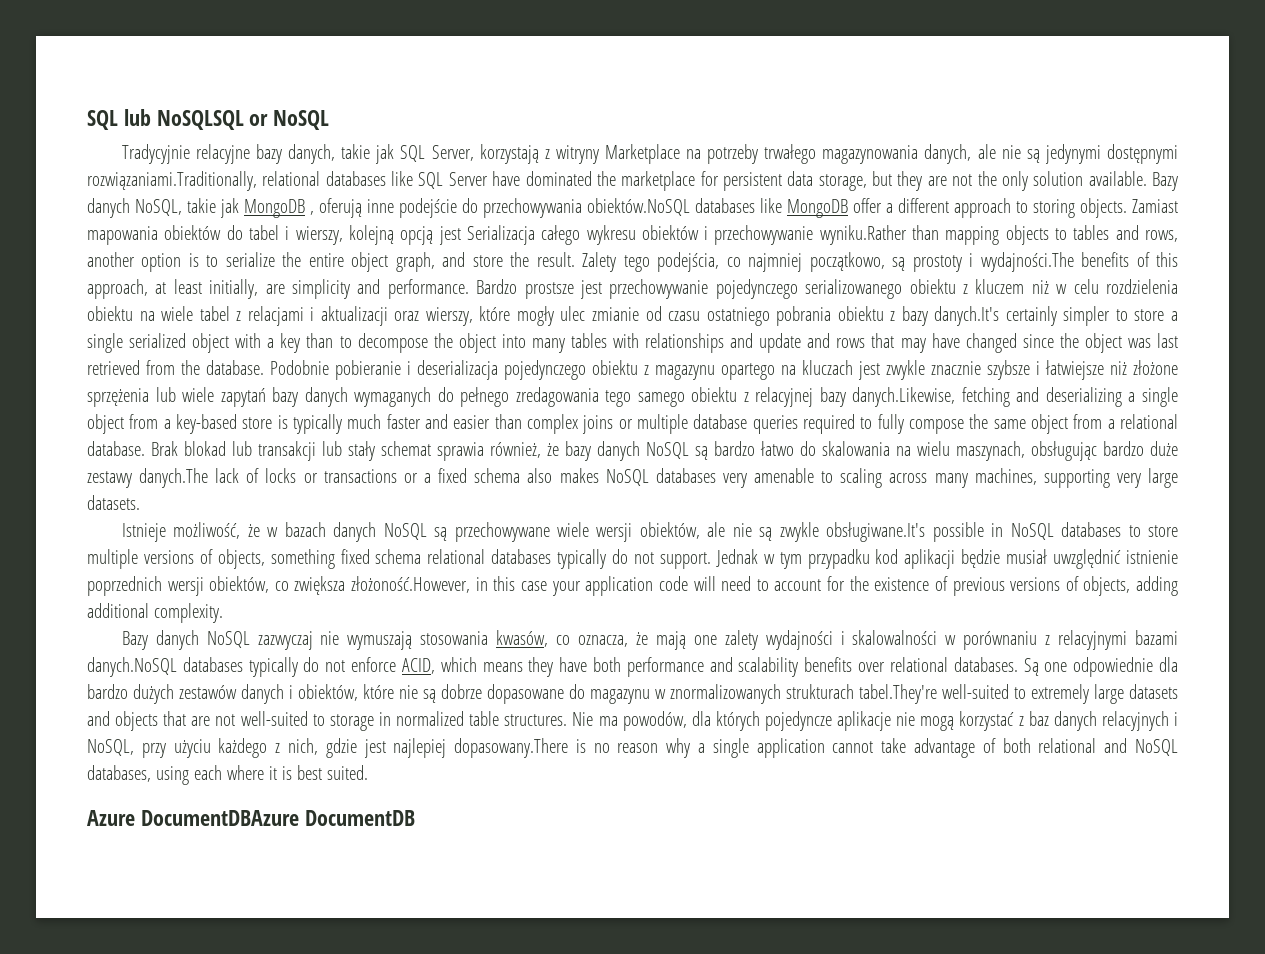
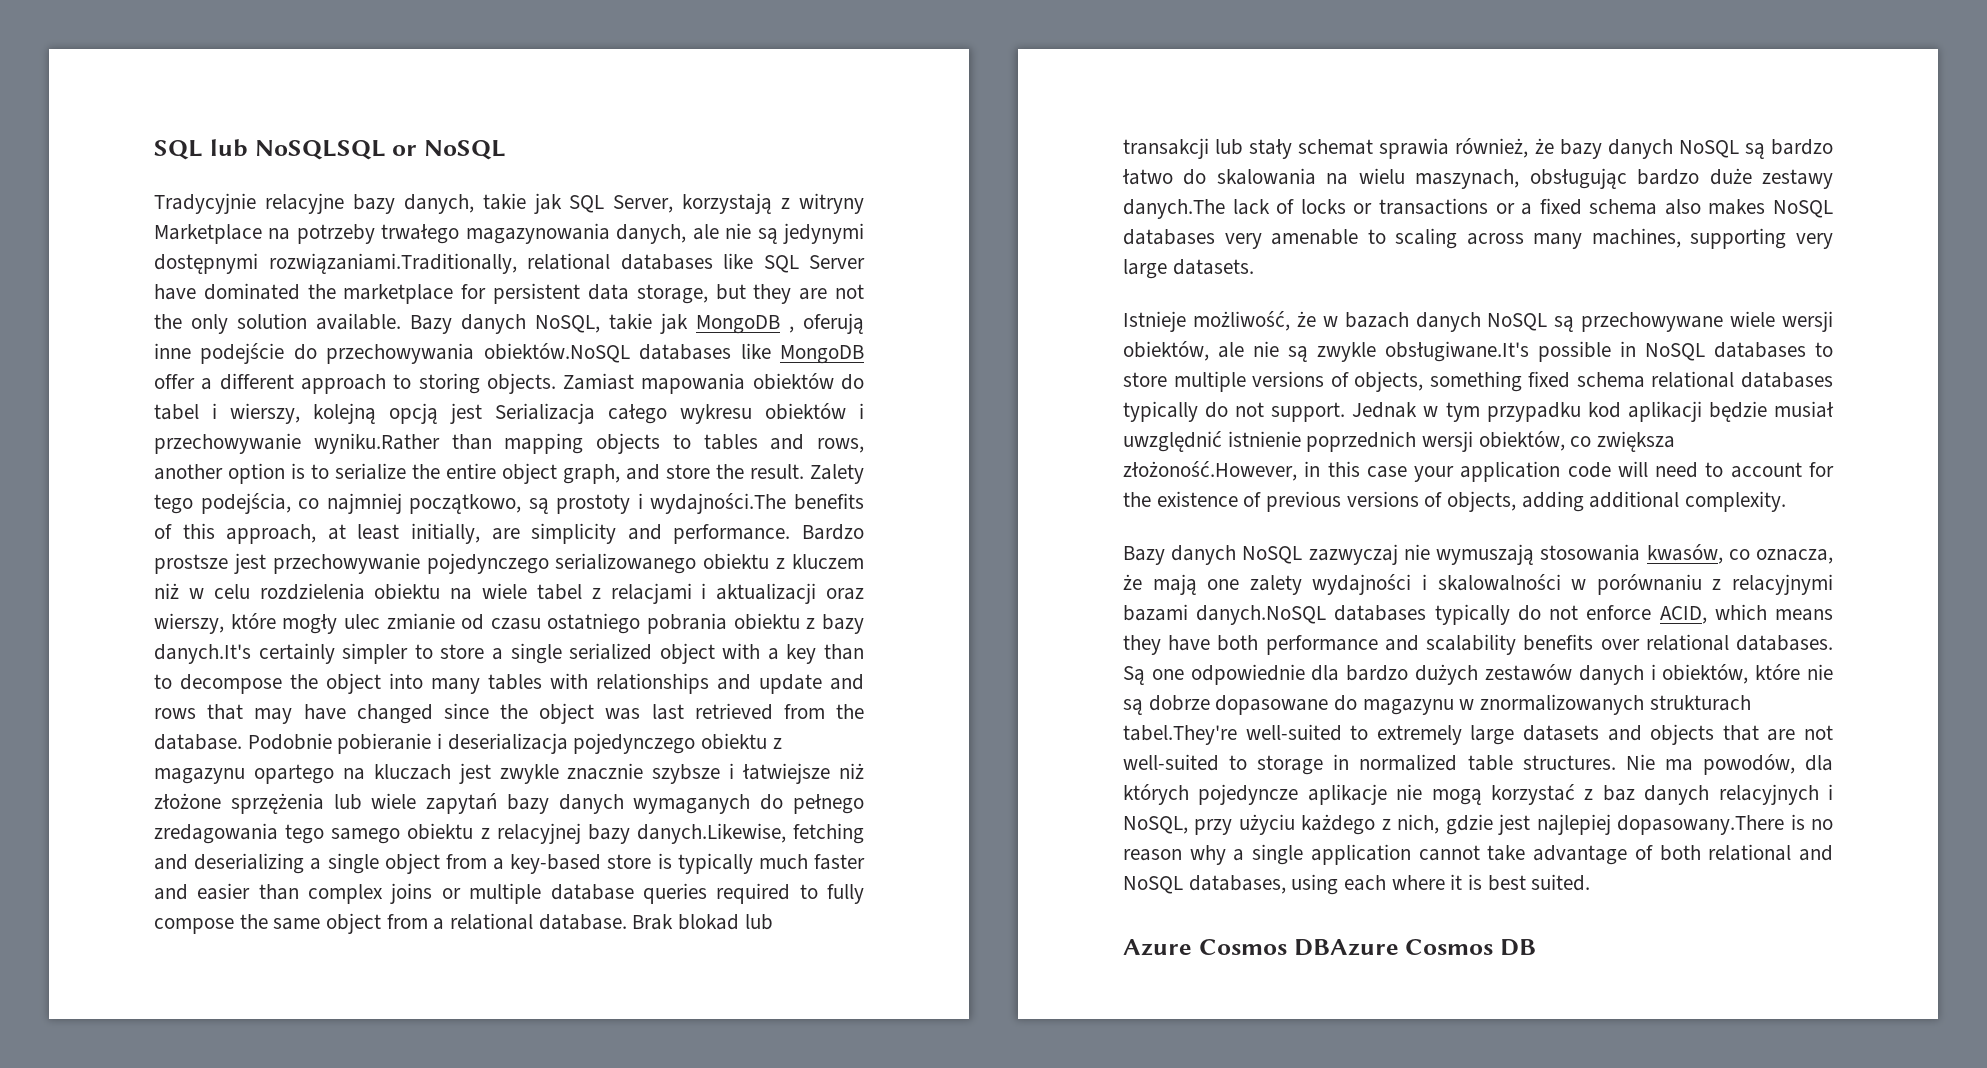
[140,810,415,826] DocumentDBAzure DocumentDB -> [1198,939,1536,956] Cosmos DBAzure Cosmos DB

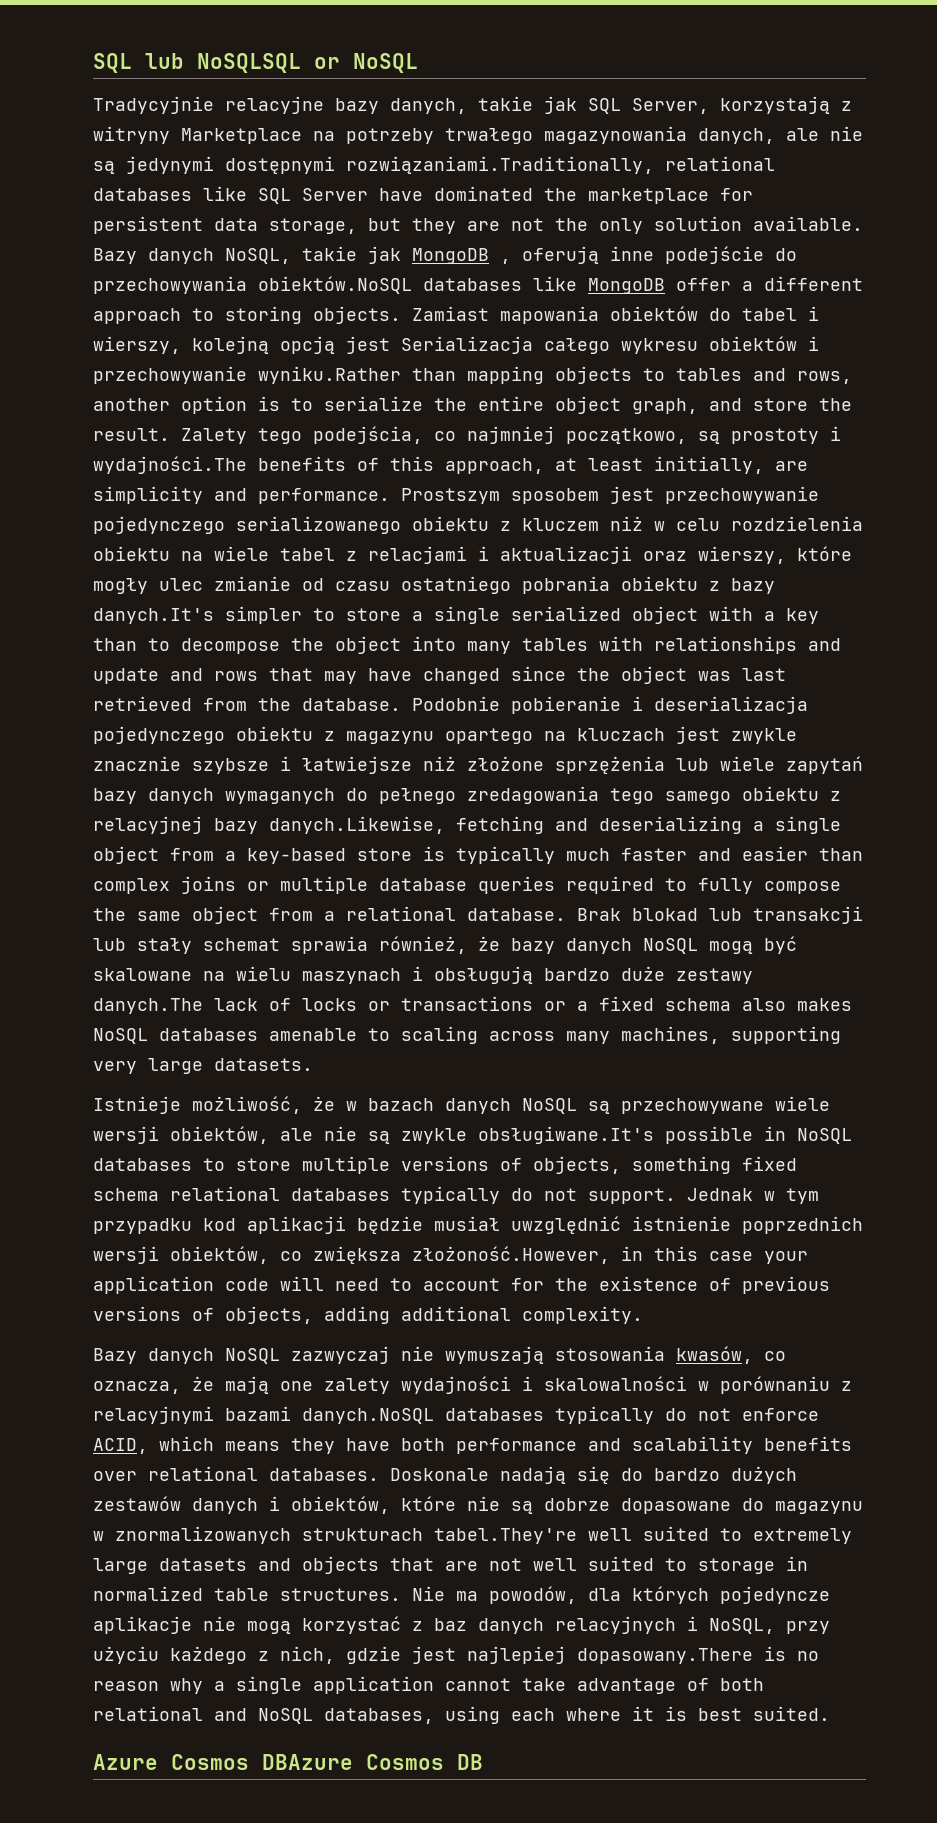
[802,524,865,540] [154,554,228,574] Bardzo prostsze -> [401,488,599,504] Prostszym sposobem
[258,643,335,664] certainly -> (214, 616) none
[1744,139,1833,159] [1122,168,1627,189] są bardzo łatwo do skalowania na wielu maszynach, obsługując -> [709,936,797,954] [93,966,533,984] mogą być skalowane na wielu maszynach i obsługują
[1224,233,1262,249] very -> (258, 1034) none
[1123,664,1340,685] Są one odpowiednie dla -> [390,1466,643,1484] Doskonale nadają się do
[1245,724,1342,741] well-suited -> [588,1526,709,1541] well suited
[1123,754,1219,771] well-suited -> [533,1556,654,1571] well suited

